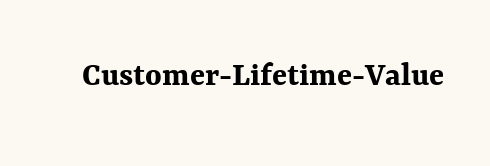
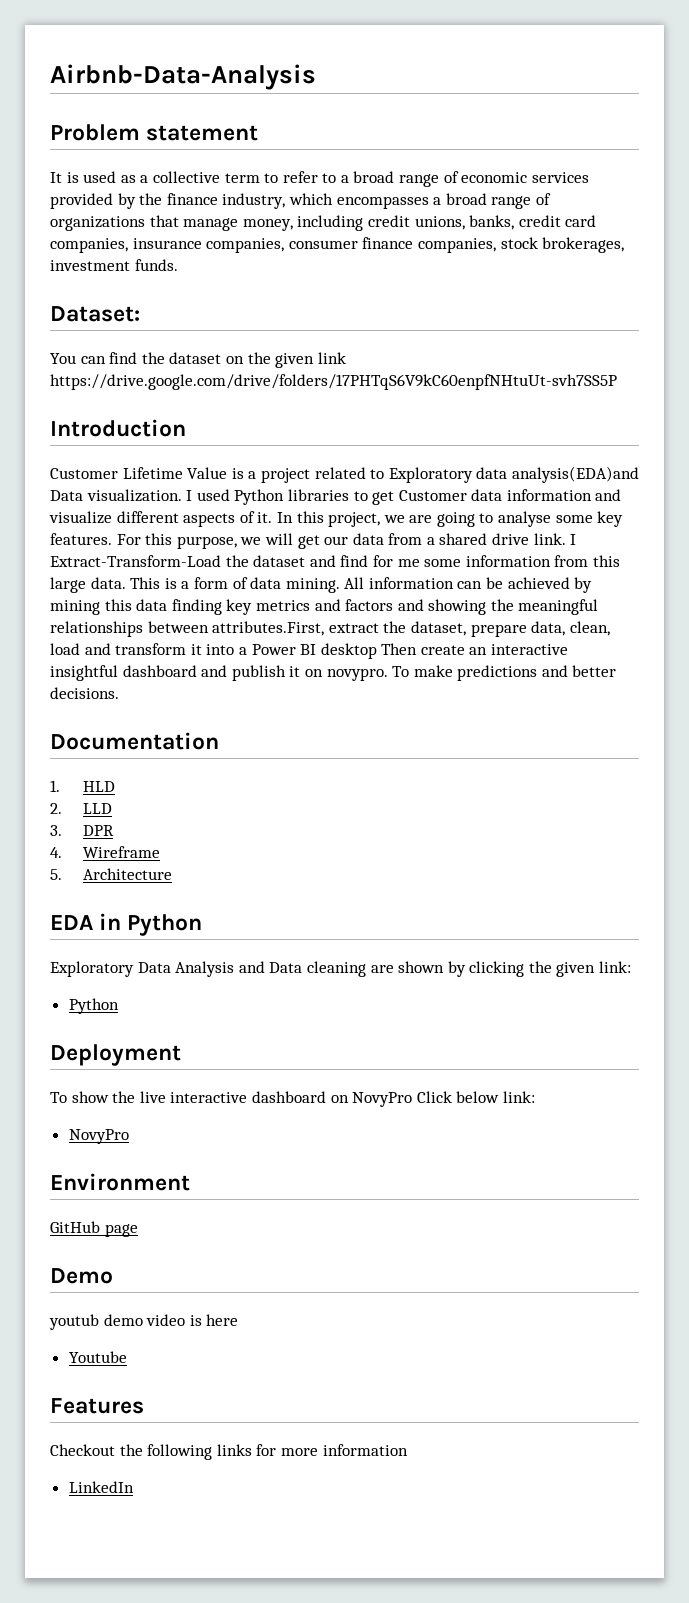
[82,62,444,85] Customer-Lifetime-Value -> [50,64,316,90] [50,124,259,141] [50,171,589,187] [50,193,551,209] [50,215,597,231] [50,237,625,253] [50,259,178,271] [50,306,140,322] [50,352,346,368] [50,374,617,390] [50,419,186,437] [50,466,639,483] [50,489,622,505] [49,511,624,527] [50,533,577,549] [50,555,620,567] [50,577,593,593] [50,599,599,615] [50,621,610,637] [50,643,569,659] [50,665,617,681] [50,687,119,699] [50,732,219,750] [50,780,116,792] [50,803,113,814] [50,825,115,836] [50,846,161,858] [50,868,173,880] [50,913,203,936] [50,961,632,977] [68,998,119,1014] [50,1044,181,1066] [50,1091,535,1107] [68,1129,129,1144] [50,1173,190,1191] [50,1221,138,1237] [50,1268,113,1284] [49,1314,239,1330] [68,1351,127,1363] [50,1398,144,1414] [50,1444,408,1460] [68,1481,134,1493] Airbnb-Data-Analysis // Problem statement // It is used as a collective term to refer to a broad range of economic services provided by the finance industry, which encompasses a broad range of organizations that manage money, including credit unions, banks, credit card companies, insurance companies, consumer finance companies, stock brokerages, investment funds. // Dataset: // You can find the dataset on the given link https://drive.google.com/drive/folders/17PHTqS6V9kC60enpfNHtuUt-svh7SS5P // Introduction // Customer Lifetime Value is a project related to Exploratory data analysis(EDA)and Data visualization. I used Python libraries to get Customer data information and visualize different aspects of it. In this project, we are going to analyse some key features. For this purpose, we will get our data from a shared drive link. I Extract-Transform-Load the dataset and find for me some information from this large data. This is a form of data mining. All information can be achieved by mining this data finding key metrics and factors and showing the meaningful relationships between attributes.First, extract the dataset, prepare data, clean, load and transform it into a Power BI desktop Then create an interactive insightful dashboard and publish it on novypro. To make predictions and better decisions. // Documentation // 1. HLD // 2. LLD // 3. DPR // 4. Wireframe // 5. Architecture // EDA in Python // Exploratory Data Analysis and Data cleaning are shown by clicking the given link: // Python // Deployment // To show the live interactive dashboard on NovyPro Click below link: // NovyPro // Environment // GitHub page // Demo // youtub demo video is here // Youtube // Features // Checkout the following links for more information // LinkedIn

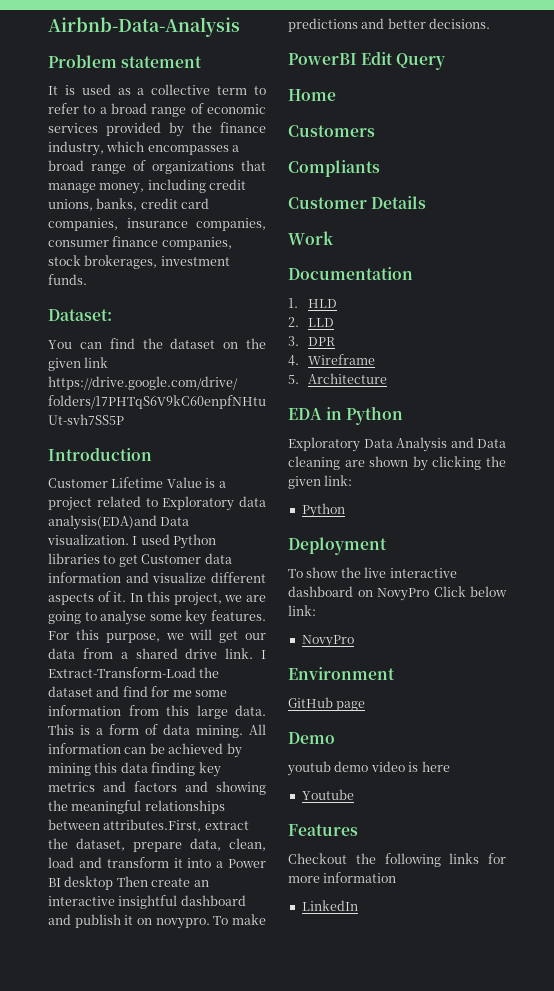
(119, 693) none -> [288,51,446,70] [288,89,336,101] [288,125,375,137] [288,160,380,177] [288,196,427,209] [288,231,334,245] // PowerBI Edit Query // Home // Customers // Compliants // Customer Details // Work

